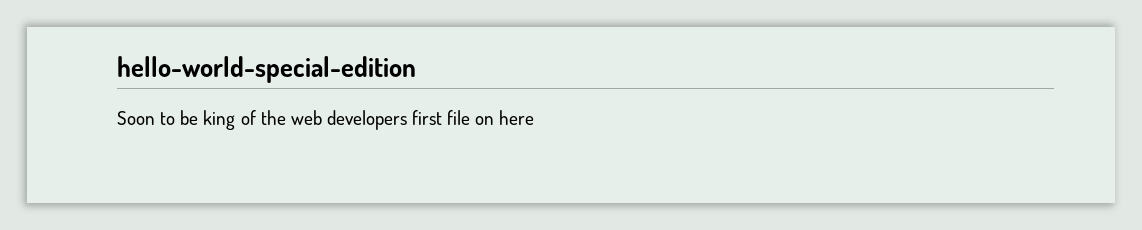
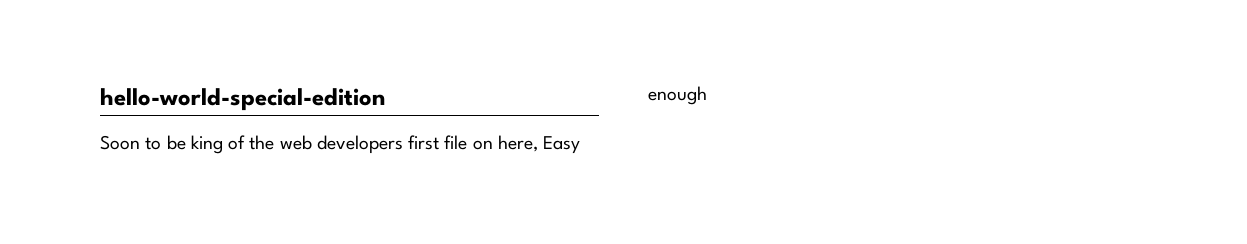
[499,110,535,125] here -> [497,135,581,154] [648,86,707,105] here, Easy enough

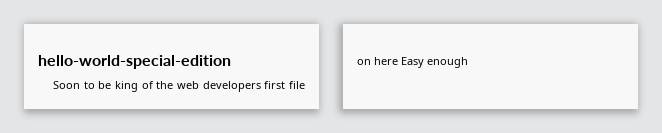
[497,135,538,152] here, -> [374,57,398,65] here

